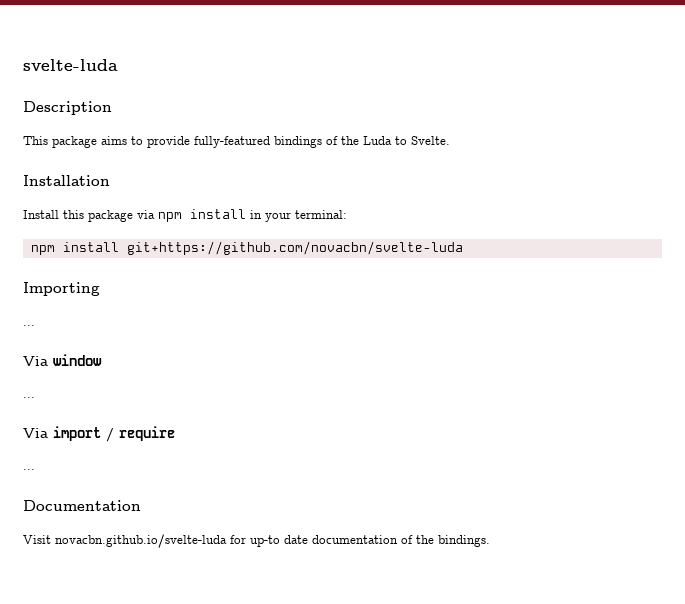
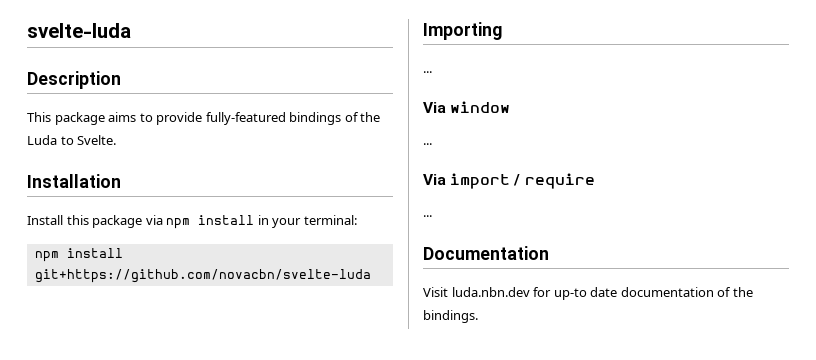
[55,534,227,548] novacbn.github.io/svelte-luda -> [451,287,530,297] luda.nbn.dev

